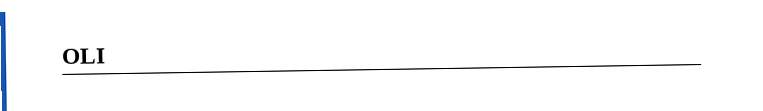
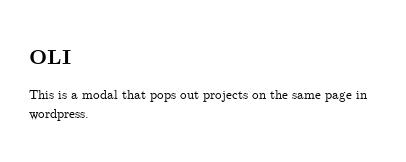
(106, 56) none -> [29,90,367,102] [29,109,89,121] // This is a modal that pops out projects on the same page in wordpress.

